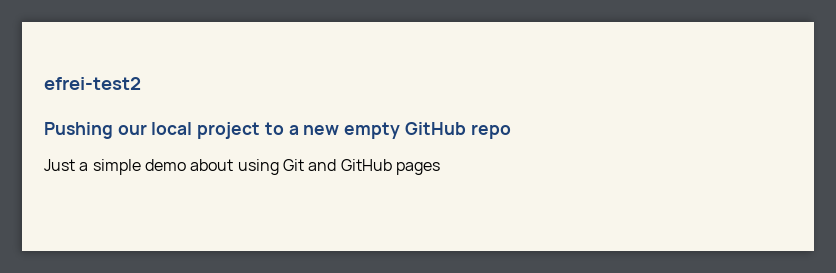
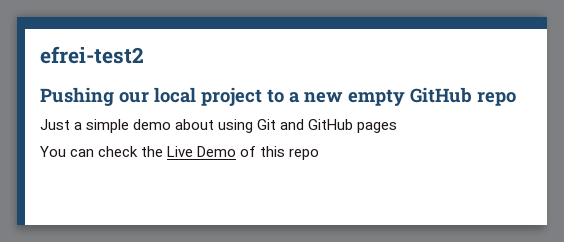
(440, 168) none -> [40,146,320,160] // You can check the Live Demo of this repo

